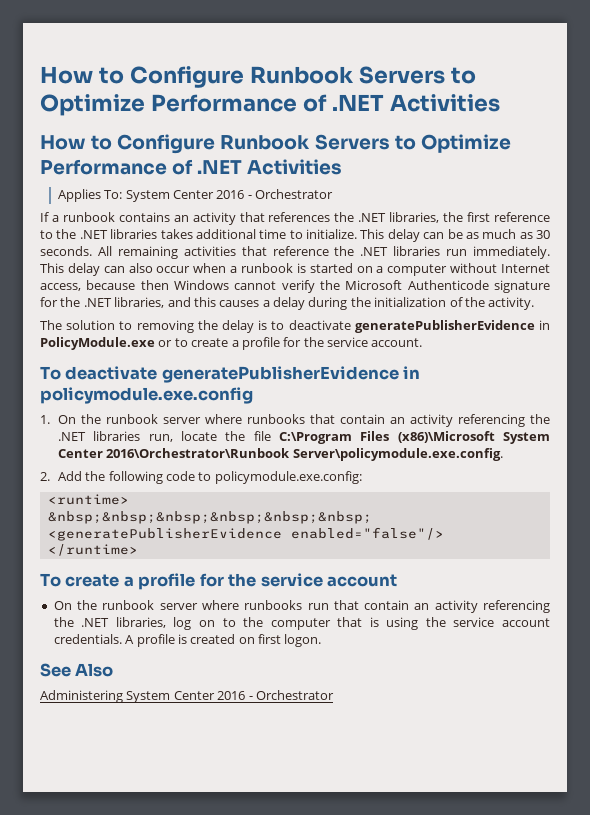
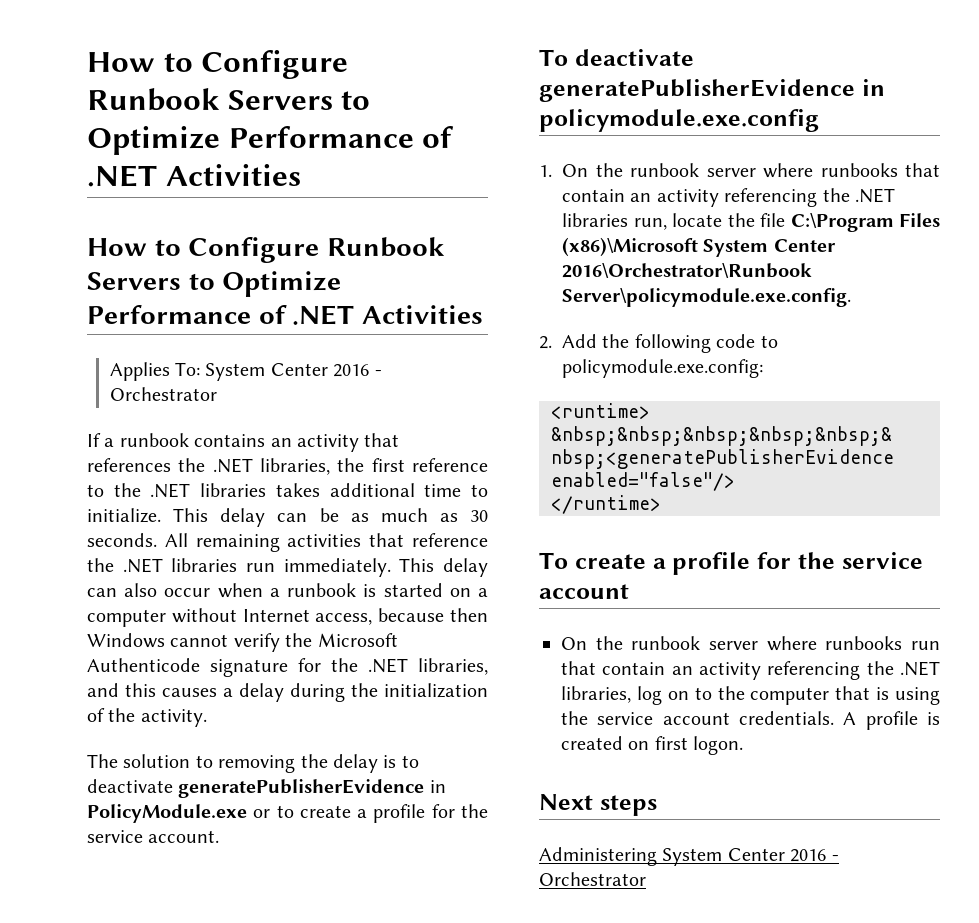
[40,663,114,677] See Also -> [539,794,657,816] Next steps

